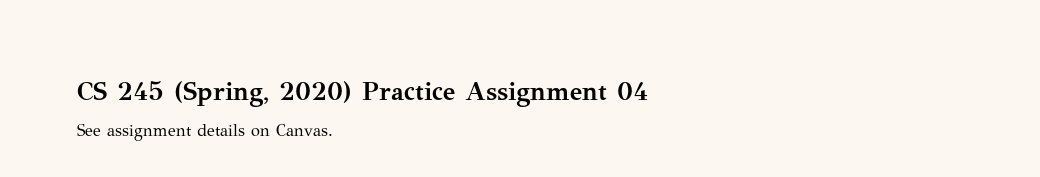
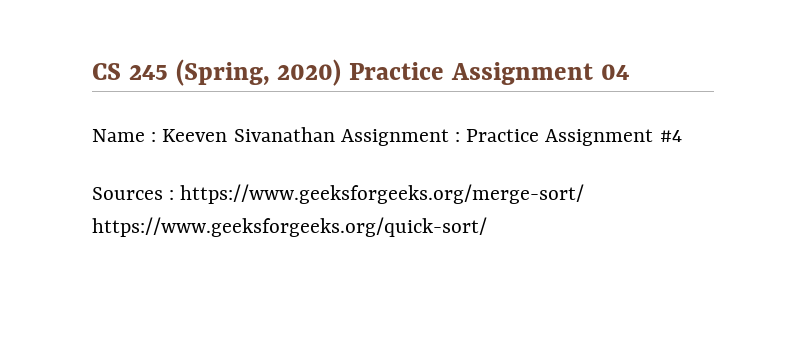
[77,123,333,141] See assignment details on Canvas. -> [92,127,682,146] [92,184,585,204] [92,217,487,237] Name : Keeven Sivanathan Assignment : Practice Assignment #4 // Sources : https://www.geeksforgeeks.org/merge-sort/ https://www.geeksforgeeks.org/quick-sort/

